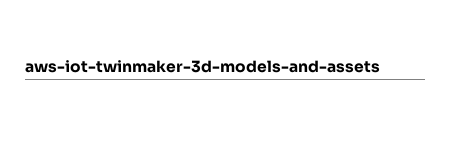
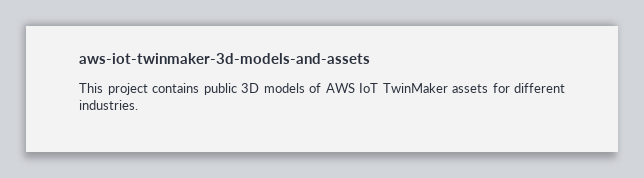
(380, 66) none -> [79,83,565,95] [79,100,138,110] // This project contains public 3D models of AWS IoT TwinMaker assets for different industries.

